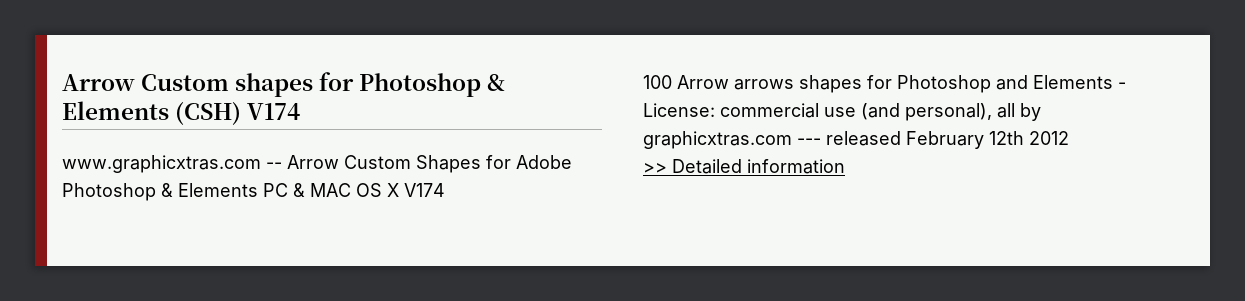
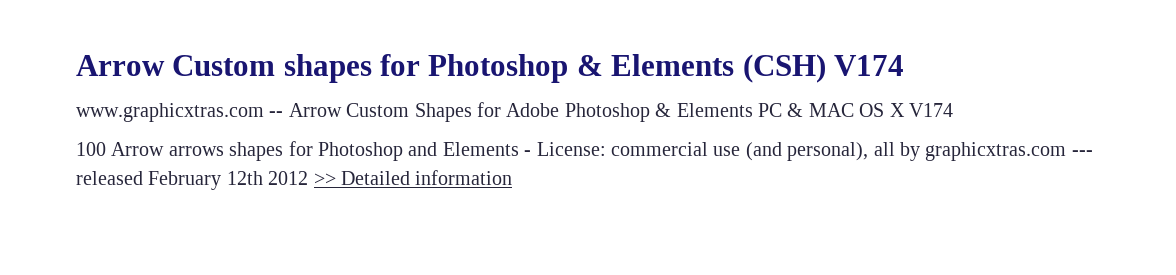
(1069, 138) // -> (309, 178) none

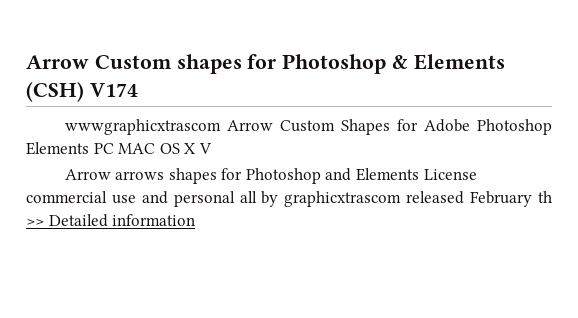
[76,103,284,122] www.graphicxtras.com -- -> [64,119,221,135] wwwgraphicxtrascom
[655,103,672,117] & -> (552, 127) none
[787,103,804,117] & -> (114, 148) none
[908,103,953,117] [76,142,106,156] V174 // 100 -> [198,143,212,154] V //
[524,142,1093,161] [76,171,309,190] - License: commercial use (and personal), all by graphicxtras.com --- released February 12th 2012 -> [423,169,477,180] [26,191,552,207] License commercial use and personal all by graphicxtrascom released February th

